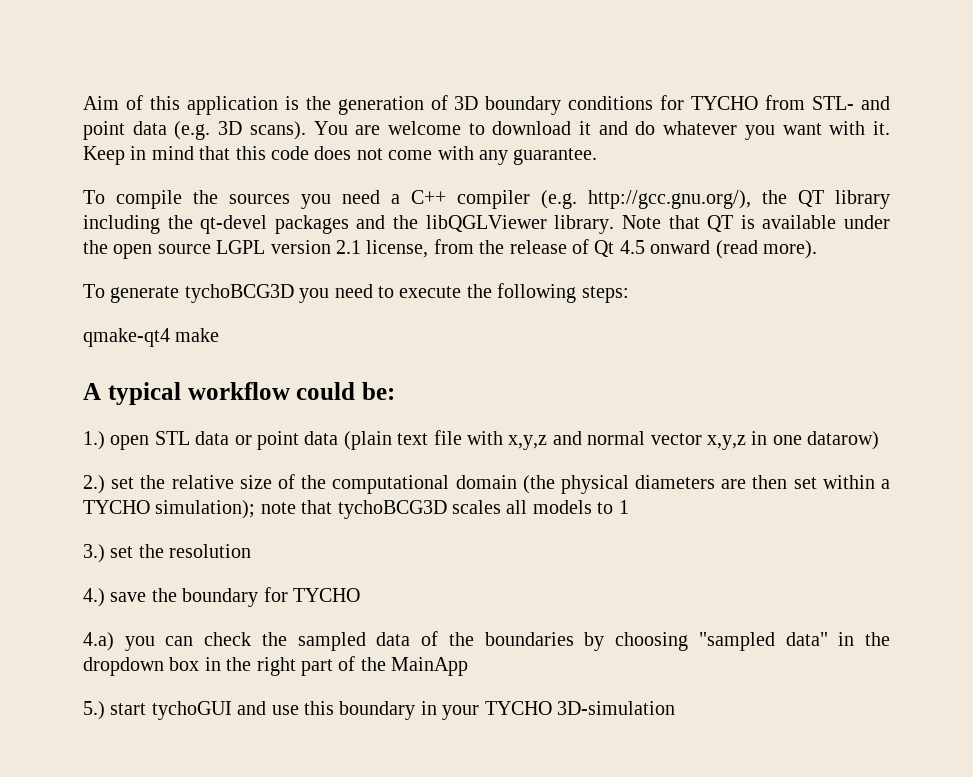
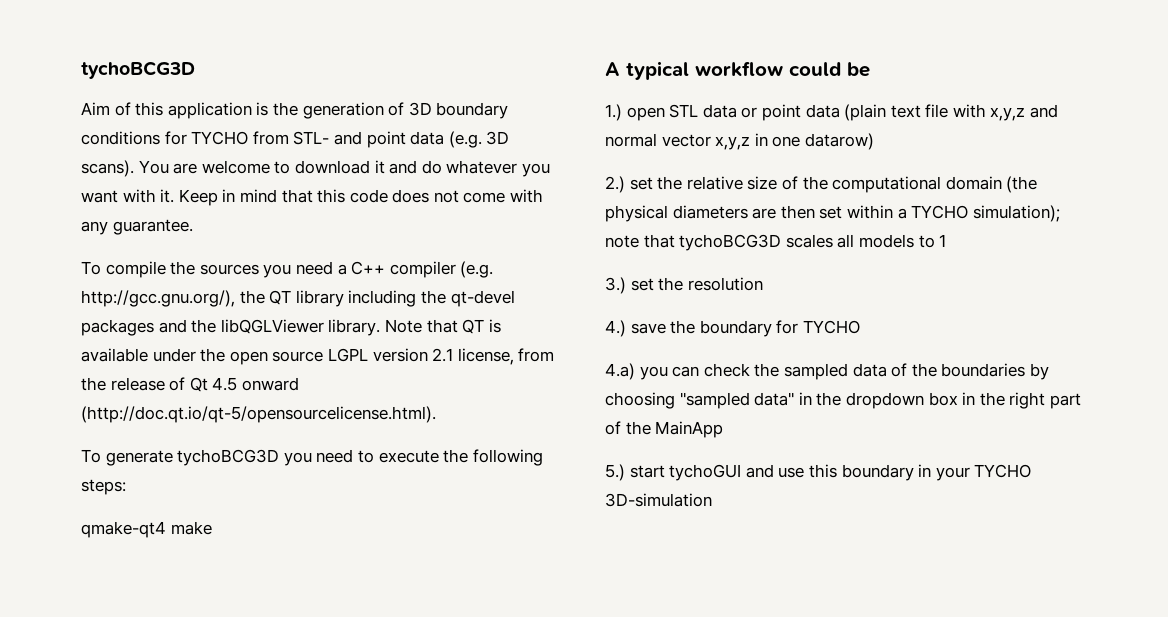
(83, 103) none -> [81,61,195,79] tychoBCG3D //
[715,240,817,259] (read more). -> [81,406,436,423] (http://doc.qt.io/qt-5/opensourcelicense.html).
[362,382,395,400] be: -> [847,62,870,77] be

